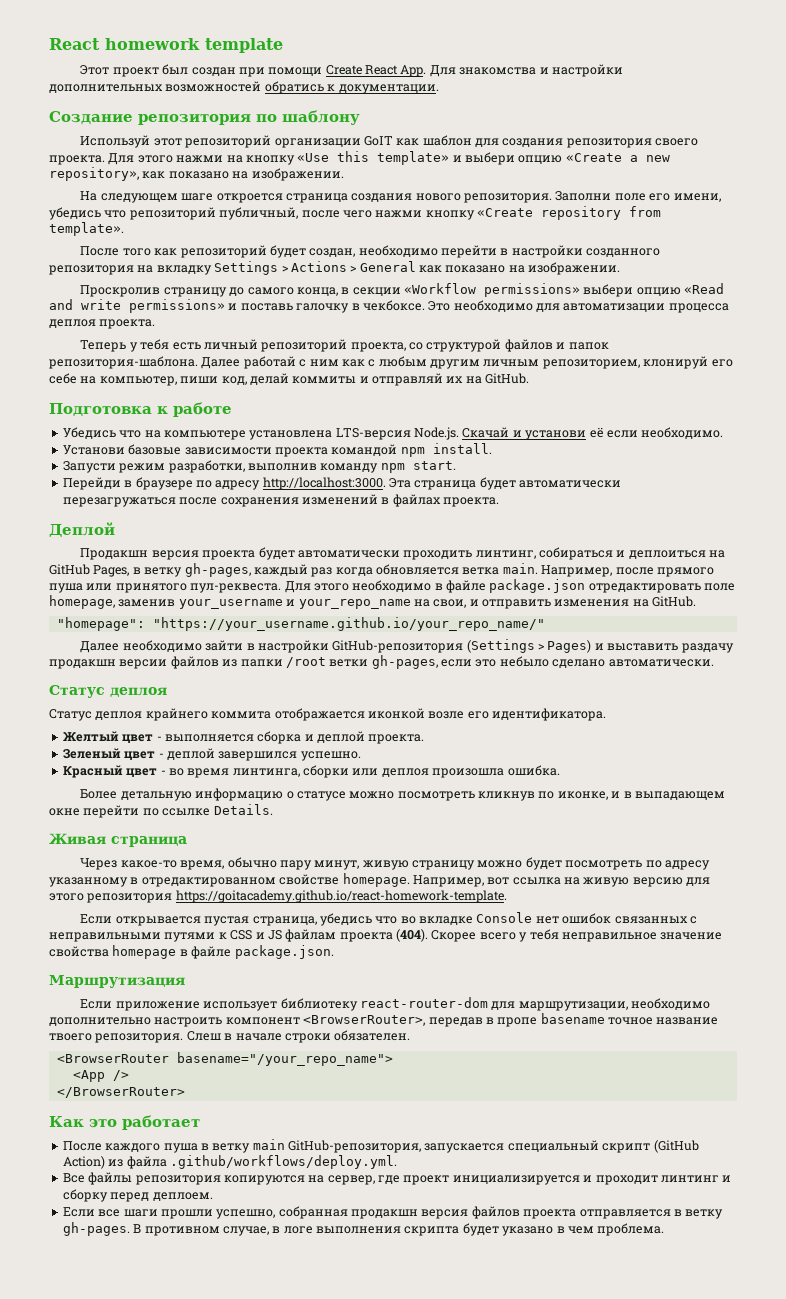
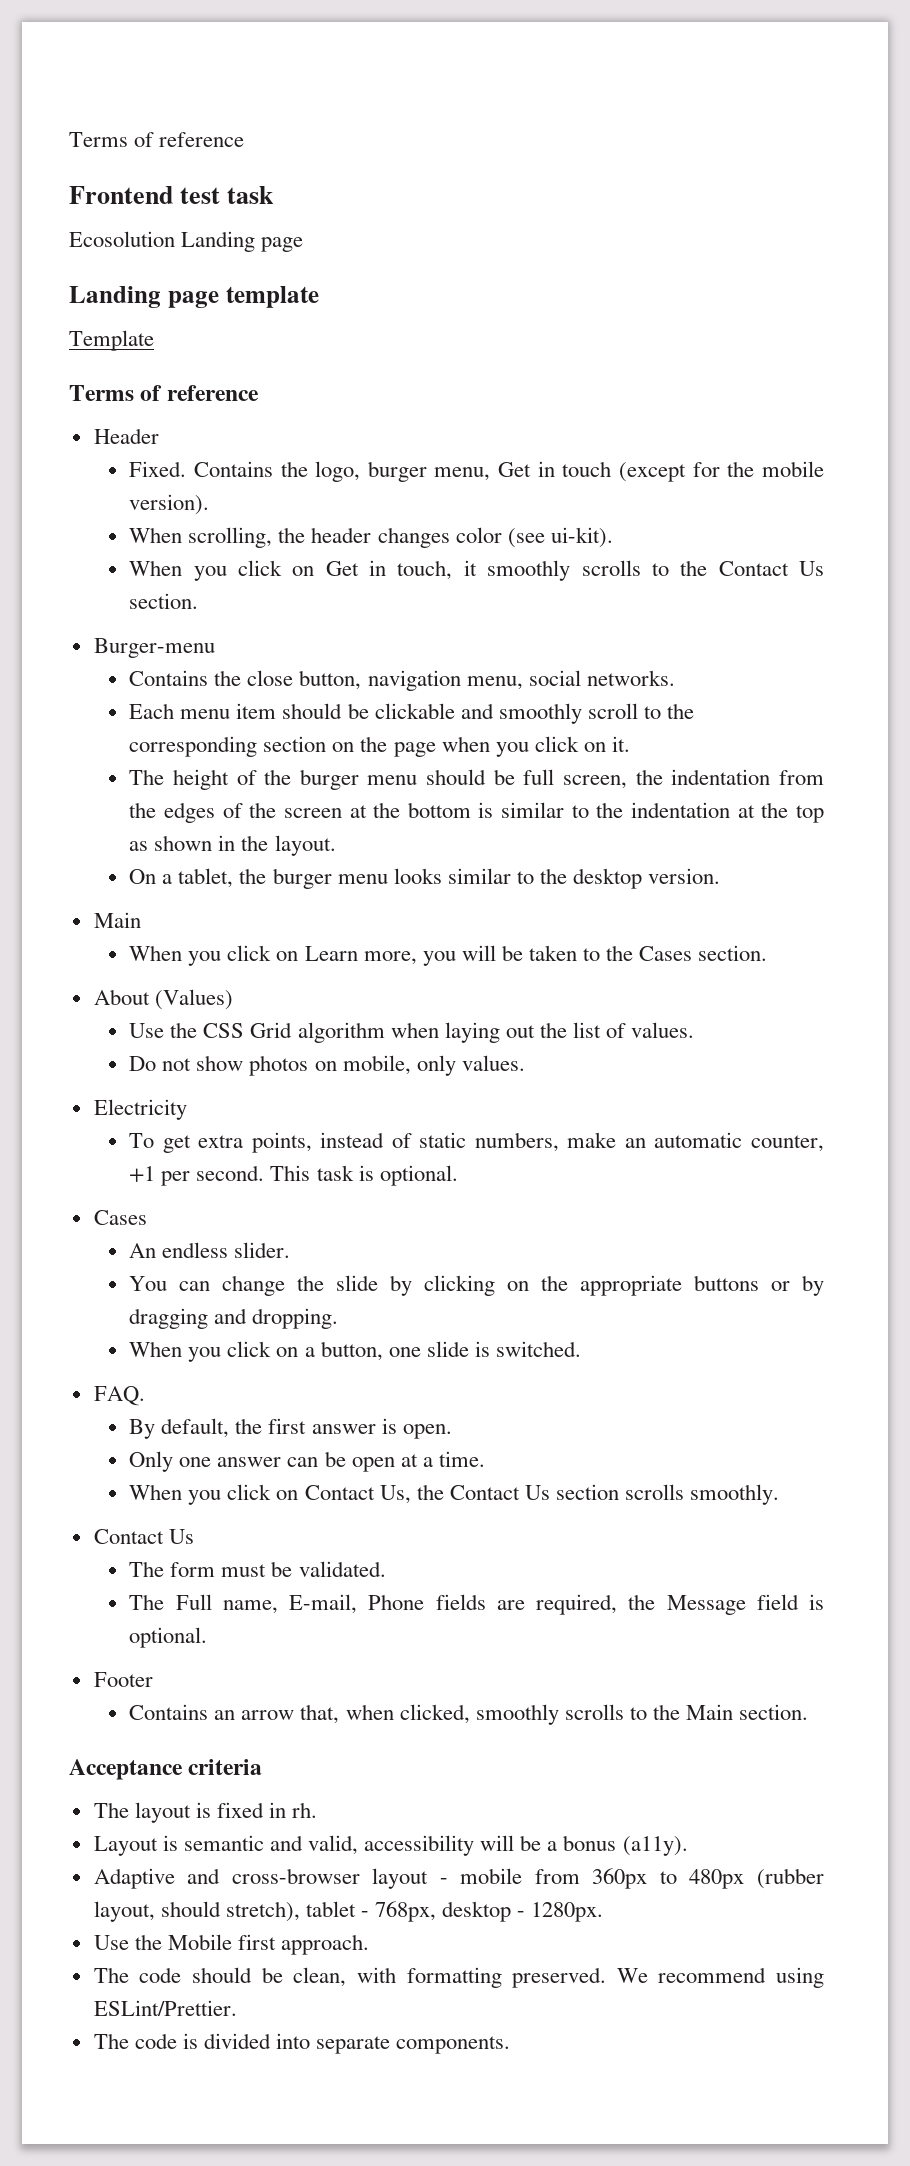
[49,38,283,53] [80,64,623,77] [49,81,439,94] [49,110,360,125] [80,135,699,148] [49,151,670,165] [49,167,344,181] [80,191,721,203] [49,206,661,220] [49,222,124,236] [80,245,661,258] [49,261,621,275] [80,283,725,297] [49,299,729,313] [49,319,156,329] [80,339,609,352] [49,356,733,369] [49,373,530,386] [49,402,232,417] [62,427,724,440] [62,443,492,457] [62,460,456,473] [62,477,622,490] [62,494,499,507] [49,522,115,537] [80,547,726,560] [49,563,714,577] [49,579,736,593] [49,595,697,609] [56,617,545,631] [80,639,734,653] [49,655,714,669] [49,685,167,698] [49,708,606,721] [62,731,425,744] [62,748,361,761] [62,765,560,778] [80,788,725,801] [49,804,273,818] [49,833,187,847] [80,857,710,870] [49,873,711,887] [49,890,507,903] [80,912,697,926] [49,929,723,942] [49,945,334,959] [49,975,185,988] [80,997,711,1011] [49,1013,719,1027] [49,1030,411,1043] [56,1052,393,1066] [72,1070,129,1082] [56,1087,185,1098] [49,1115,200,1130] [62,1139,699,1153] [62,1155,397,1169] [62,1172,732,1185] [62,1189,213,1202] [62,1206,724,1219] [62,1222,665,1236] React homework template // Этот проект был создан при помощи Create React App. Для знакомства и настройки дополнительных возможностей обратись к документации. // Создание репозитория по шаблону // Используй этот репозиторий организации GoIT как шаблон для создания репозитория своего проекта. Для этого нажми на кнопку «Use this template» и выбери опцию «Create a new repository», как показано на изображении. // На следующем шаге откроется страница создания нового репозитория. Заполни поле его имени, убедись что репозиторий публичный, после чего нажми кнопку «Create repository from template». // После того как репозиторий будет создан, необходимо перейти в настройки созданного репозитория на вкладку Settings > Actions > General как показано на изображении. // Проскролив страницу до самого конца, в секции «Workflow permissions» выбери опцию «Read and write permissions» и поставь галочку в чекбоксе. Это необходимо для автоматизации процесса деплоя проекта. // Теперь у тебя есть личный репозиторий проекта, со структурой файлов и папок репозитория-шаблона. Далее работай с ним как с любым другим личным репозиторием, клонируй его себе на компьютер, пиши код, делай коммиты и отправляй их на GitHub. // Подготовка к работе // Убедись что на компьютере установлена LTS-версия Node.js. Скачай и установи её если необходимо. // Установи базовые зависимости проекта командой npm install. // Запусти режим разработки, выполнив команду npm start. // Перейди в браузере по адресу http://localhost:3000. Эта страница будет автоматически перезагружаться после сохранения изменений в файлах проекта. // Деплой // Продакшн версия проекта будет автоматически проходить линтинг, собираться и деплоиться на GitHub Pages, в ветку gh-pages, каждый раз когда обновляется ветка main. Например, после прямого пуша или принятого пул-реквеста. Для этого необходимо в файле package.json отредактировать поле homepage, заменив your_username и your_repo_name на свои, и отправить изменения на GitHub. // "homepage": "https://your_username.github.io/your_repo_name/" // Далее необходимо зайти в настройки GitHub-репозитория (Settings > Pages) и выставить раздачу продакшн версии файлов из папки /root ветки gh-pages, если это небыло сделано автоматически. // Статус деплоя // Статус деплоя крайнего коммита отображается иконкой возле его идентификатора. // Желтый цвет - выполняется сборка и деплой проекта. // Зеленый цвет - деплой завершился успешно. // Красный цвет - во время линтинга, сборки или деплоя произошла ошибка. // Более детальную информацию о статусе можно посмотреть кликнув по иконке, и в выпадающем окне перейти по ссылке Details. // Живая страница // Через какое-то время, обычно пару минут, живую страницу можно будет посмотреть по адресу указанному в отредактированном свойстве homepage. Например, вот ссылка на живую версию для этого репозитория https://goitacademy.github.io/react-homework-template. // Если открывается пустая страница, убедись что во вкладке Console нет ошибок связанных с неправильными путями к CSS и JS файлам проекта (404). Скорее всего у тебя неправильное значение свойства homepage в файле package.json. // Маршрутизация // Если приложение использует библиотеку react-router-dom для маршрутизации, необходимо дополнительно настроить компонент <BrowserRouter>, передав в пропе basename точное название твоего репозитория. Слеш в начале строки обязателен. // <BrowserRouter basename="/your_repo_name"> // <App /> // </BrowserRouter> // Как это работает // После каждого пуша в ветку main GitHub-репозитория, запускается специальный скрипт (GitHub Action) из файла .github/workflows/deploy.yml. // Все файлы репозитория копируются на сервер, где проект инициализируется и проходит линтинг и сборку перед деплоем. // Если все шаги прошли успешно, собранная продакшн версия файлов проекта отправляется в ветку gh-pages. В противном случае, в логе выполнения скрипта будет указано в чем проблема. -> [69,132,245,147] [69,186,275,204] [69,231,304,252] [69,286,319,308] [69,330,154,351] [69,385,259,401] [93,428,159,444] [129,461,825,482] [129,494,210,515] [129,527,613,548] [129,560,824,581] [129,593,199,609] [93,638,215,658] [129,670,675,691] [129,703,695,724] [129,736,630,757] [129,769,825,790] [129,802,824,823] [129,835,336,856] [129,868,721,889] [93,912,141,928] [129,945,768,966] [93,989,233,1010] [129,1022,695,1043] [129,1055,525,1076] [93,1099,187,1120] [129,1132,824,1153] [129,1165,458,1186] [93,1210,147,1225] [129,1242,291,1258] [129,1275,825,1296] [129,1308,339,1329] [129,1341,581,1362] [93,1386,145,1406] [129,1418,452,1439] [129,1451,485,1472] [129,1484,780,1505] [93,1529,194,1544] [129,1561,386,1577] [129,1594,825,1615] [129,1627,208,1648] [93,1672,153,1687] [129,1704,809,1725] [69,1759,263,1780] [93,1802,318,1823] [93,1835,688,1856] [93,1868,824,1889] [93,1901,604,1922] [93,1934,370,1955] [93,1967,824,1988] [93,2000,237,2016] [93,2033,511,2054] Terms of reference // Frontend test task // Ecosolution Landing page // Landing page template // Template // Terms of reference // Header // Fixed. Contains the logo, burger menu, Get in touch (except for the mobile version). // When scrolling, the header changes color (see ui-kit). // When you click on Get in touch, it smoothly scrolls to the Contact Us section. // Burger-menu // Contains the close button, navigation menu, social networks. // Each menu item should be clickable and smoothly scroll to the corresponding section on the page when you click on it. // The height of the burger menu should be full screen, the indentation from the edges of the screen at the bottom is similar to the indentation at the top as shown in the layout. // On a tablet, the burger menu looks similar to the desktop version. // Main // When you click on Learn more, you will be taken to the Cases section. // About (Values) // Use the CSS Grid algorithm when laying out the list of values. // Do not show photos on mobile, only values. // Electricity // To get extra points, instead of static numbers, make an automatic counter, +1 per second. This task is optional. // Cases // An endless slider. // You can change the slide by clicking on the appropriate buttons or by dragging and dropping. // When you click on a button, one slide is switched. // FAQ. // By default, the first answer is open. // Only one answer can be open at a time. // When you click on Contact Us, the Contact Us section scrolls smoothly. // Contact Us // The form must be validated. // The Full name, E-mail, Phone fields are required, the Message field is optional. // Footer // Contains an arrow that, when clicked, smoothly scrolls to the Main section. // Acceptance criteria // The layout is fixed in rh. // Layout is semantic and valid, accessibility will be a bonus (a11y). // Adaptive and cross-browser layout - mobile from 360px to 480px (rubber layout, should stretch), tablet - 768px, desktop - 1280px. // Use the Mobile first approach. // The code should be clean, with formatting preserved. We recommend using ESLint/Prettier. // The code is divided into separate components.

